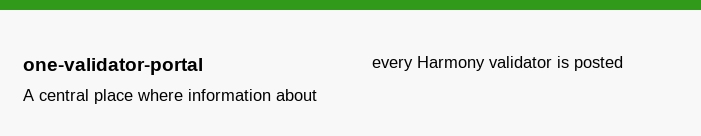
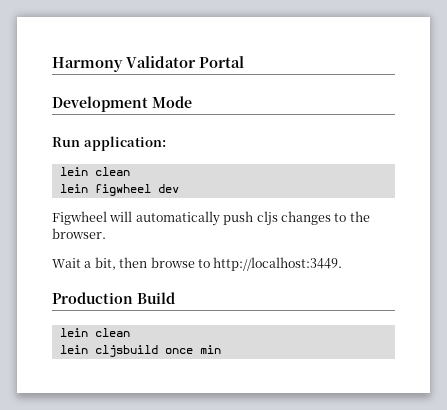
[23,58,203,75] [23,89,317,104] [372,56,623,71] one-validator-portal // A central place where information about every Harmony validator is posted -> [52,56,244,72] [52,96,192,112] [52,136,166,151] [59,167,130,176] [59,184,179,196] [52,211,370,226] [52,228,106,239] [52,257,343,271] [52,292,175,304] [59,328,130,337] [59,345,221,357] Harmony Validator Portal // Development Mode // Run application: // lein clean // lein figwheel dev // Figwheel will automatically push cljs changes to the browser. // Wait a bit, then browse to http://localhost:3449. // Production Build // lein clean // lein cljsbuild once min

